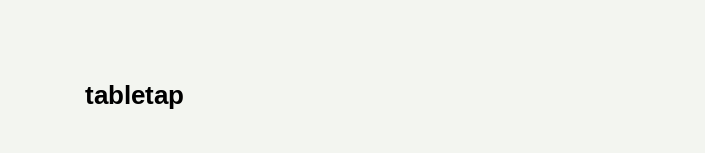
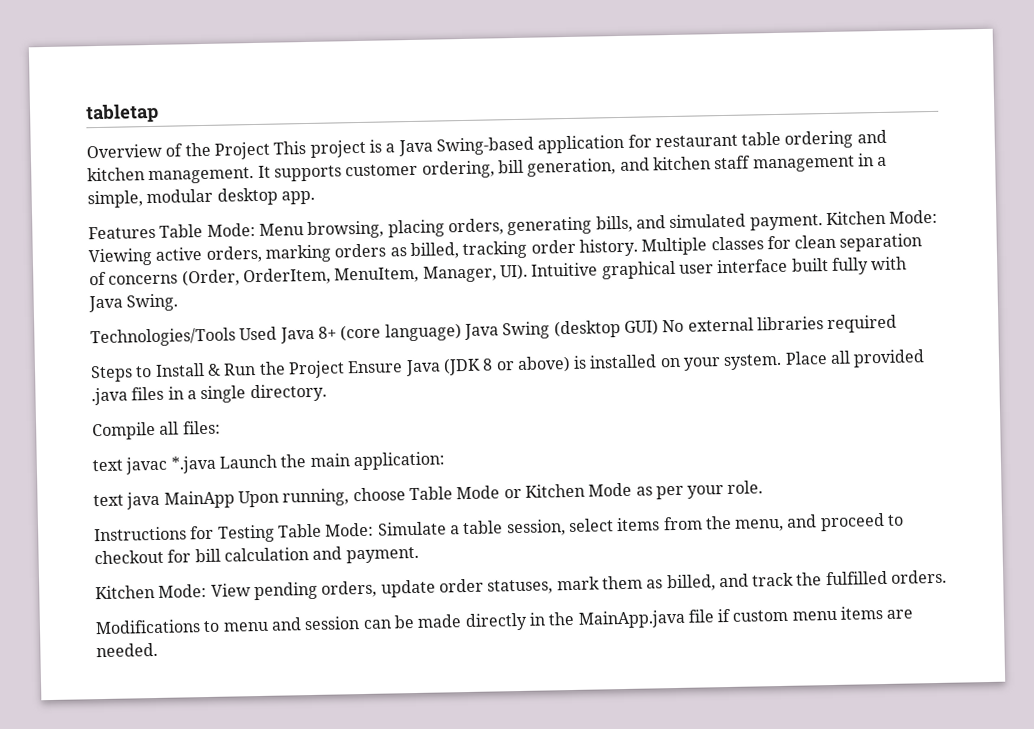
(184, 97) none -> [86,129,887,160] [87,153,888,185] [87,187,315,209] [88,209,939,240] [88,233,923,267] [89,256,908,287] [88,293,179,313] [90,314,898,348] [90,349,926,383] [91,383,327,406] [92,420,221,441] [92,451,445,475] [93,480,764,510] [94,512,905,543] [94,546,419,565] [95,569,948,601] [95,606,914,635] [96,642,158,658] // Overview of the Project This project is a Java Swing-based application for restaurant table ordering and kitchen management. It supports customer ordering, bill generation, and kitchen staff management in a simple, modular desktop app. // Features Table Mode: Menu browsing, placing orders, generating bills, and simulated payment. Kitchen Mode: Viewing active orders, marking orders as billed, tracking order history. Multiple classes for clean separation of concerns (Order, OrderItem, MenuItem, Manager, UI). Intuitive graphical user interface built fully with Java Swing. // Technologies/Tools Used Java 8+ (core language) Java Swing (desktop GUI) No external libraries required // Steps to Install & Run the Project Ensure Java (JDK 8 or above) is installed on your system. Place all provided .java files in a single directory. // Compile all files: // text javac *.java Launch the main application: // text java MainApp Upon running, choose Table Mode or Kitchen Mode as per your role. // Instructions for Testing Table Mode: Simulate a table session, select items from the menu, and proceed to checkout for bill calculation and payment. // Kitchen Mode: View pending orders, update order statuses, mark them as billed, and track the fulfilled orders. // Modifications to menu and session can be made directly in the MainApp.java file if custom menu items are needed.

